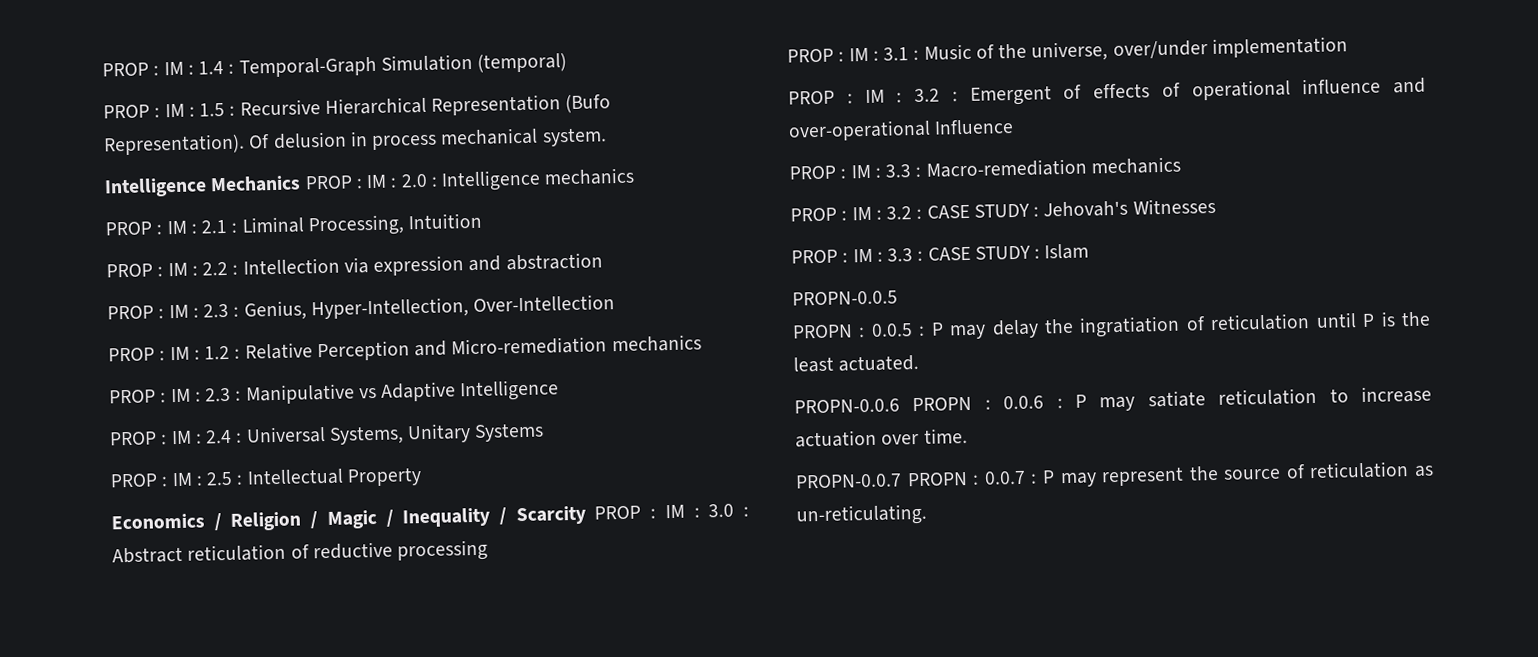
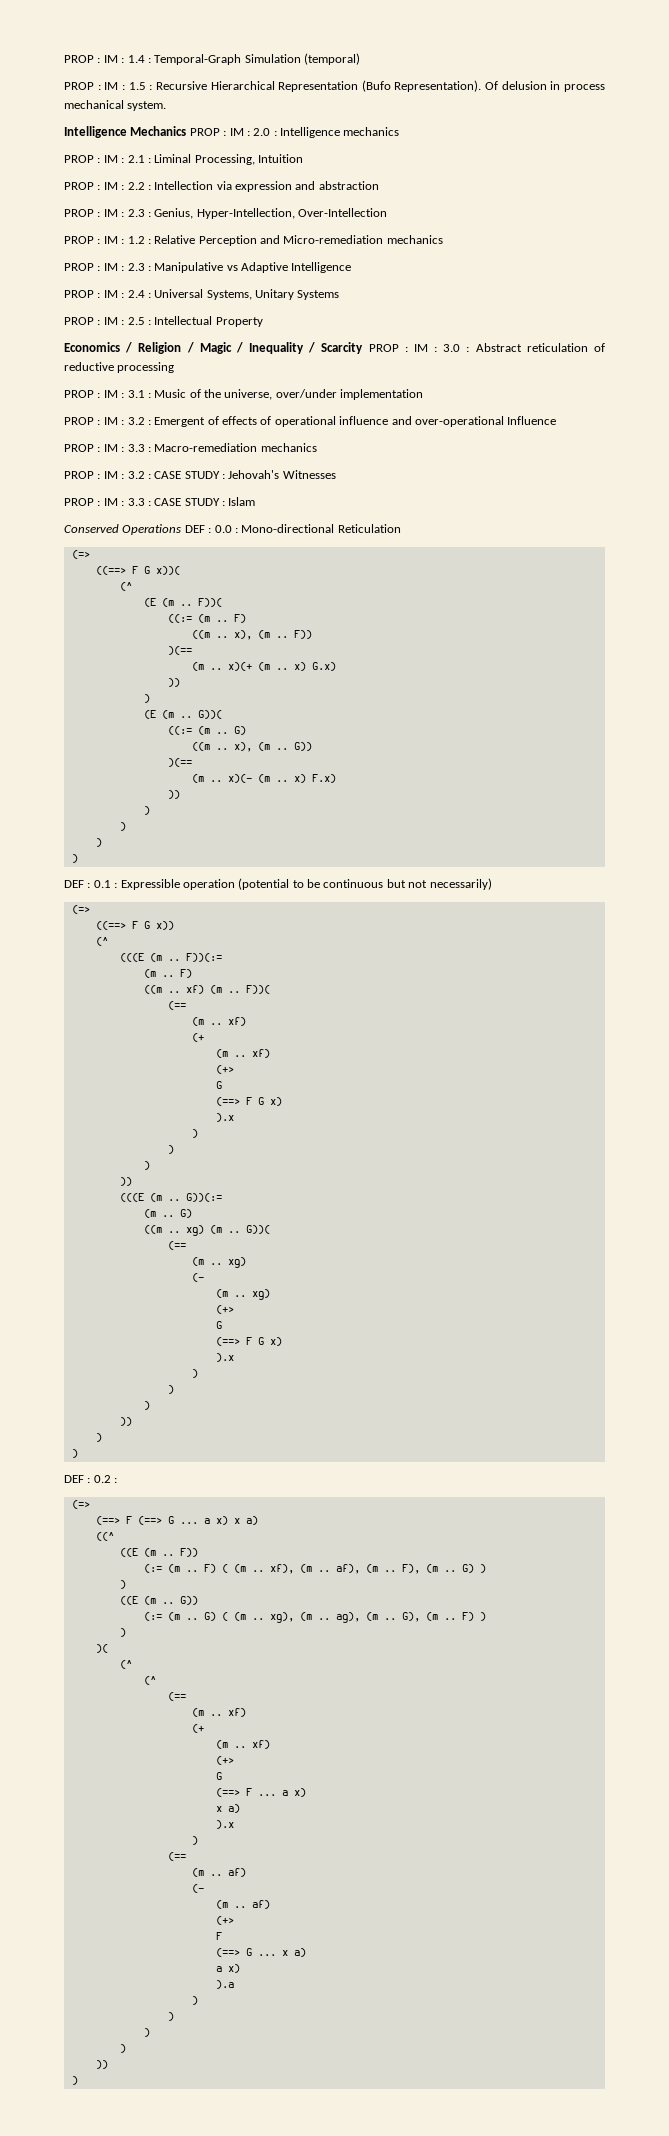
[792,290,898,306] [792,311,1431,340] [793,354,920,373] [794,385,1432,414] [795,428,968,448] [795,461,1434,489] [796,503,927,527] PROPN-0.0.5 // PROPN : 0.0.5 : P may delay the ingratiation of reticulation until P is the least actuated. // PROPN-0.0.6 PROPN : 0.0.6 : P may satiate reticulation to increase actuation over time. // PROPN-0.0.7 PROPN : 0.0.7 : P may represent the source of reticulation as un-reticulating. -> [64,524,401,535] [71,550,90,559] [95,566,180,575] [119,582,132,591] [143,598,222,607] [167,614,246,623] [191,630,312,640] [167,646,192,655] [191,662,336,671] [167,678,180,687] [143,694,150,703] [143,710,222,719] [167,726,246,735] [191,742,312,752] [167,758,192,767] [191,774,336,783] [167,790,180,799] [143,806,150,815] [119,822,126,831] [95,838,102,847] [71,854,78,863] [64,878,492,890] [71,905,90,914] [95,921,174,930] [95,937,108,946] [119,953,222,962] [143,969,192,978] [143,985,270,994] [167,1001,186,1010] [191,1017,246,1026] [191,1033,204,1042] [215,1049,270,1058] [215,1065,234,1074] [215,1081,222,1089] [215,1097,282,1106] [215,1113,234,1122] [191,1129,198,1138] [167,1145,174,1154] [143,1161,150,1170] [119,1177,132,1186] [119,1193,222,1202] [143,1209,192,1218] [143,1225,270,1236] [167,1241,186,1250] [191,1257,246,1268] [191,1273,204,1282] [215,1289,270,1300] [215,1305,234,1314] [215,1321,222,1329] [215,1337,282,1346] [215,1353,234,1362] [191,1369,198,1378] [167,1385,174,1394] [143,1401,150,1410] [119,1417,132,1426] [95,1433,102,1442] [71,1449,78,1458] [64,1475,118,1483] [71,1500,90,1509] [95,1516,258,1525] [95,1532,114,1541] [119,1548,198,1557] [143,1564,486,1574] [119,1580,126,1589] [119,1596,198,1605] [143,1612,486,1623] [119,1628,126,1637] [95,1644,108,1653] [119,1660,132,1669] [143,1676,156,1685] [167,1692,186,1701] [191,1708,246,1717] [191,1724,204,1733] [215,1740,270,1749] [215,1756,234,1765] [215,1772,222,1780] [215,1788,306,1797] [215,1804,240,1813] [215,1820,234,1829] [191,1836,198,1845] [167,1852,186,1861] [191,1868,246,1877] [191,1884,204,1893] [215,1900,270,1909] [215,1916,234,1925] [215,1932,222,1940] [215,1948,306,1957] [215,1964,240,1973] [215,1980,234,1989] [191,1996,198,2005] [167,2012,174,2021] [143,2028,150,2037] [119,2044,126,2053] [95,2060,108,2069] [71,2076,78,2085] Conserved Operations DEF : 0.0 : Mono-directional Reticulation // (=> // ((==> F G x))( // (^ // (E (m .. F))( // ((:= (m .. F) // ((m .. x), (m .. F)) // )(== // (m .. x)(+ (m .. x) G.x) // )) // ) // (E (m .. G))( // ((:= (m .. G) // ((m .. x), (m .. G)) // )(== // (m .. x)(- (m .. x) F.x) // )) // ) // ) // ) // ) // DEF : 0.1 : Expressible operation (potential to be continuous but not necessarily) // (=> // ((==> F G x)) // (^ // (((E (m .. F))(:= // (m .. F) // ((m .. xf) (m .. F))( // (== // (m .. xf) // (+ // (m .. xf) // (+> // G // (==> F G x) // ).x // ) // ) // ) // )) // (((E (m .. G))(:= // (m .. G) // ((m .. xg) (m .. G))( // (== // (m .. xg) // (- // (m .. xg) // (+> // G // (==> F G x) // ).x // ) // ) // ) // )) // ) // ) // DEF : 0.2 : // (=> // (==> F (==> G ... a x) x a) // ((^ // ((E (m .. F)) // (:= (m .. F) ( (m .. xf), (m .. af), (m .. F), (m .. G) ) // ) // ((E (m .. G)) // (:= (m .. G) ( (m .. xg), (m .. ag), (m .. G), (m .. F) ) // ) // )( // (^ // (^ // (== // (m .. xf) // (+ // (m .. xf) // (+> // G // (==> F ... a x) // x a) // ).x // ) // (== // (m .. af) // (- // (m .. af) // (+> // F // (==> G ... x a) // a x) // ).a // ) // ) // ) // ) // )) // )

